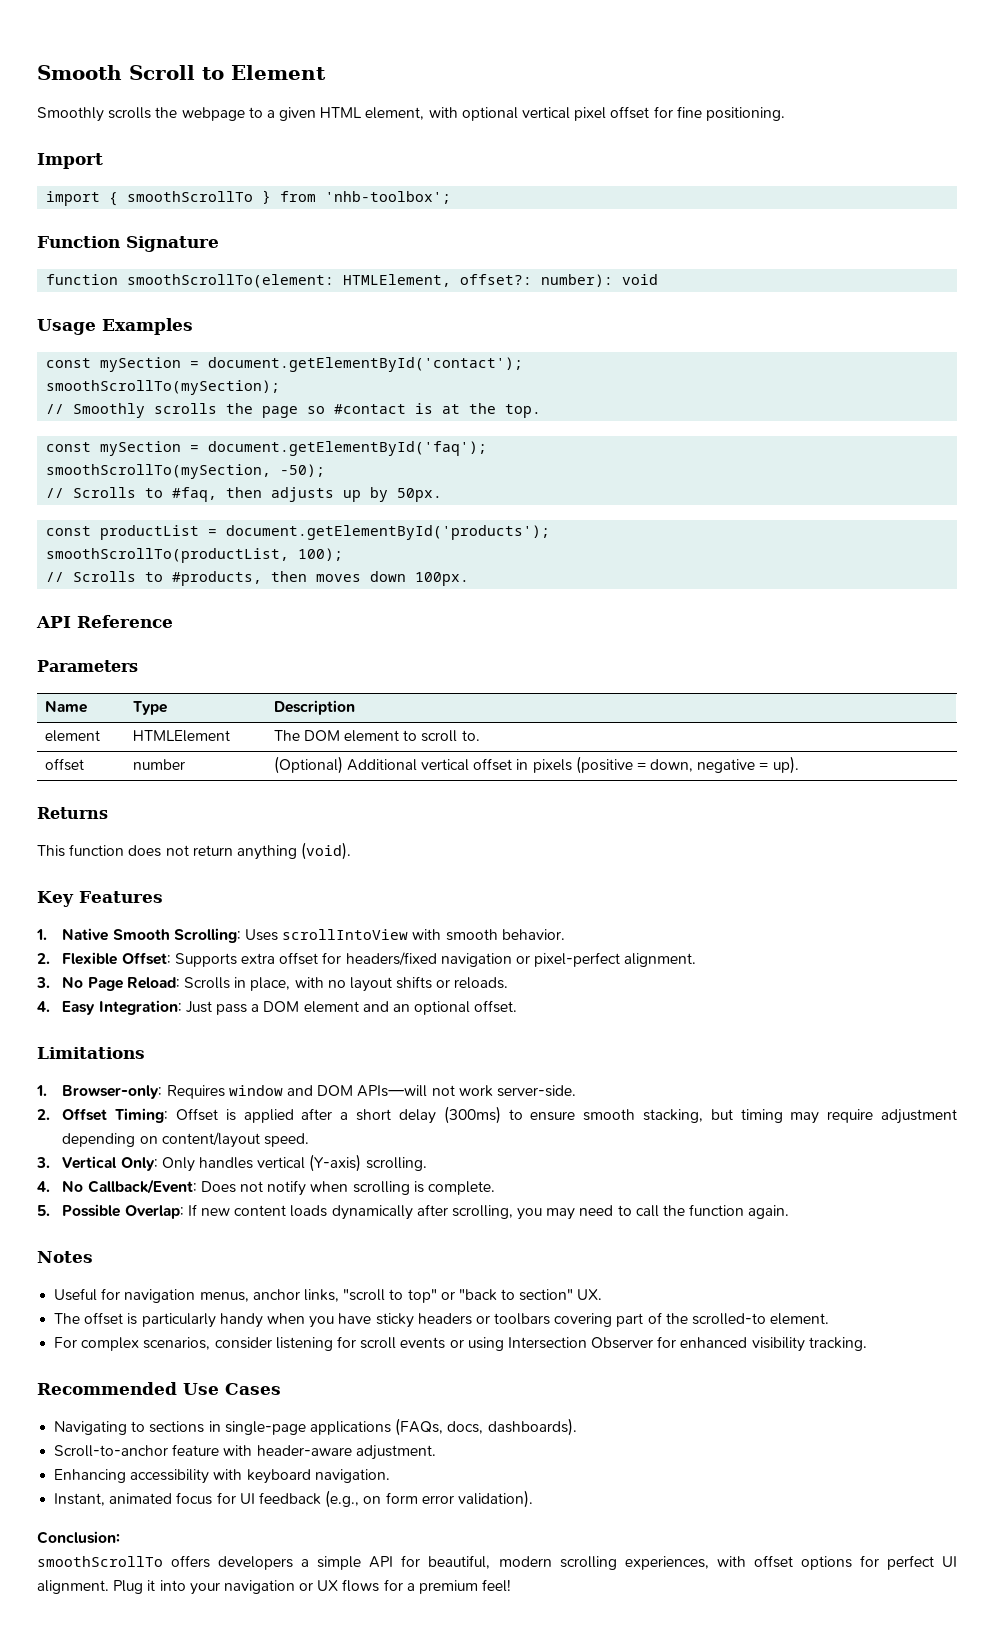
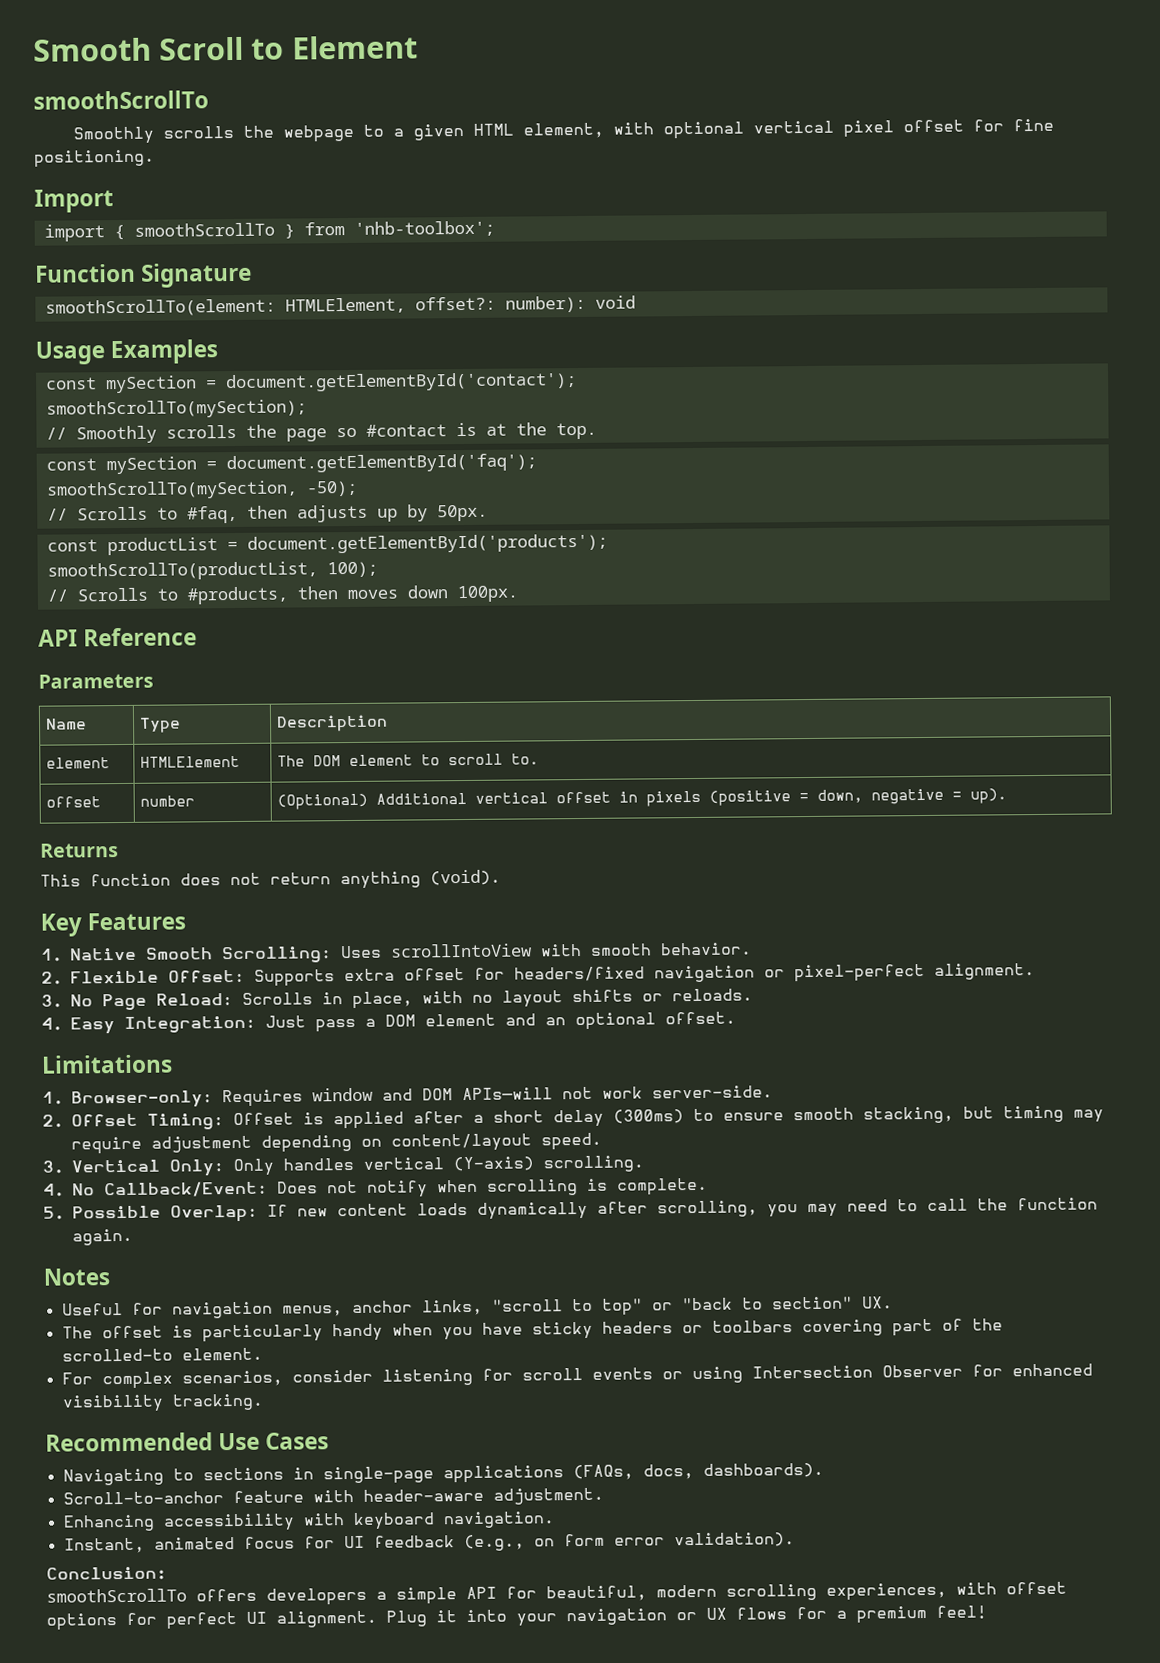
(326, 72) none -> [33,90,209,110] // smoothScrollTo
[46,274,119,285] function -> (253, 275) none

